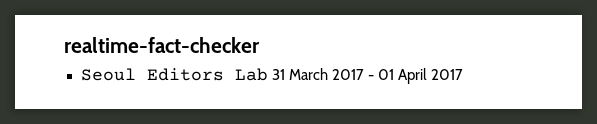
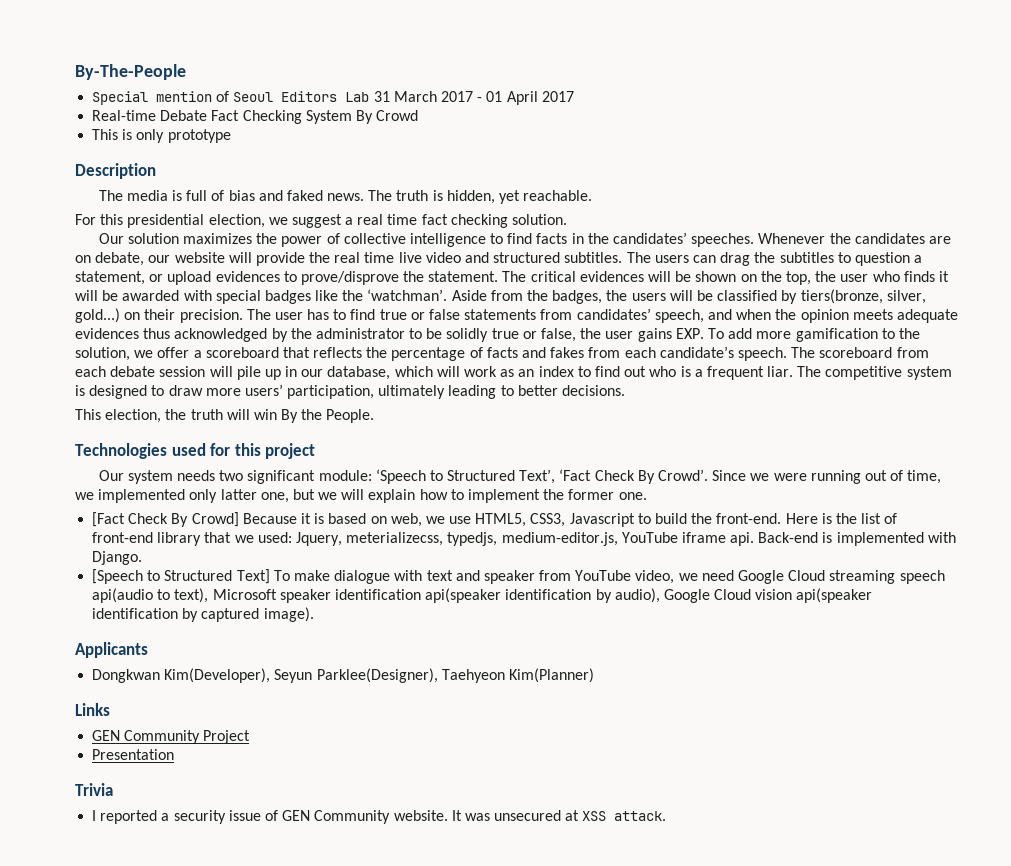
[64,37,260,53] realtime-fact-checker // -> [75,64,186,80] [92,91,230,105] By-The-People // Special mention of
(463, 74) none -> [92,110,419,124] [92,129,231,143] [75,163,156,179] [98,190,593,204] [75,214,568,228] [98,232,951,247] [75,252,923,266] [75,271,949,285] [75,289,926,304] [75,308,958,323] [75,328,920,342] [75,346,929,361] [75,366,952,380] [75,384,626,399] [75,409,375,423] [75,443,316,459] [98,469,942,484] [75,489,647,503] [92,512,898,527] [92,532,956,546] [92,551,143,565] [92,569,945,584] [92,588,873,603] [92,607,314,622] [75,642,148,658] [92,668,594,683] [75,703,110,716] [92,730,251,744] [92,749,175,760] [75,783,113,796] [92,810,667,824] // Real-time Debate Fact Checking System By Crowd // This is only prototype // Description // The media is full of bias and faked news. The truth is hidden, yet reachable. // For this presidential election, we suggest a real time fact checking solution. // Our solution maximizes the power of collective intelligence to find facts in the candidates’ speeches. Whenever the candidates are on debate, our website will provide the real time live video and structured subtitles. The users can drag the subtitles to question a statement, or upload evidences to prove/disprove the statement. The critical evidences will be shown on the top, the user who finds it will be awarded with special badges like the ‘watchman’. Aside from the badges, the users will be classified by tiers(bronze, silver, gold...) on their precision. The user has to find true or false statements from candidates’ speech, and when the opinion meets adequate evidences thus acknowledged by the administrator to be solidly true or false, the user gains EXP. To add more gamification to the solution, we offer a scoreboard that reflects the percentage of facts and fakes from each candidate’s speech. The scoreboard from each debate session will pile up in our database, which will work as an index to find out who is a frequent liar. The competitive system is designed to draw more users’ participation, ultimately leading to better decisions. // This election, the truth will win By the People. // Technologies used for this project // Our system needs two significant module: ‘Speech to Structured Text’, ‘Fact Check By Crowd’. Since we were running out of time, we implemented only latter one, but we will explain how to implement the former one. // [Fact Check By Crowd] Because it is based on web, we use HTML5, CSS3, Javascript to build the front-end. Here is the list of front-end library that we used: Jquery, meterializecss, typedjs, medium-editor.js, YouTube iframe api. Back-end is implemented with Django. // [Speech to Structured Text] To make dialogue with text and speaker from YouTube video, we need Google Cloud streaming speech api(audio to text), Microsoft speaker identification api(speaker identification by audio), Google Cloud vision api(speaker identification by captured image). // Applicants // Dongkwan Kim(Developer), Seyun Parklee(Designer), Taehyeon Kim(Planner) // Links // GEN Community Project // Presentation // Trivia // I reported a security issue of GEN Community website. It was unsecured at XSS attack.

